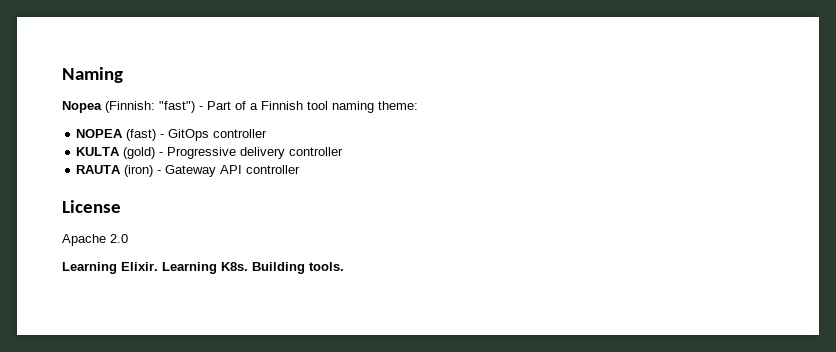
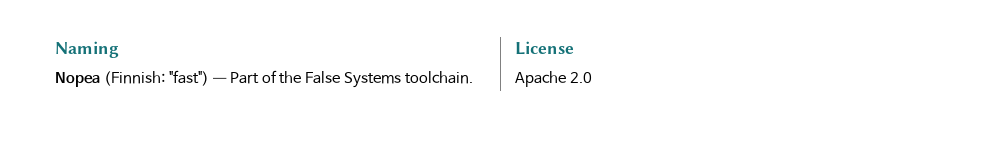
[199,106,203,110] - -> [212,77,227,83] —
[250,101,418,113] [76,129,268,141] [76,147,344,159] [76,165,301,177] [62,200,121,213] [62,234,128,246] [62,262,344,274] a Finnish tool naming theme: // NOPEA (fast) - GitOps controller // KULTA (gold) - Progressive delivery controller // RAUTA (iron) - Gateway API controller // License // Apache 2.0 // Learning Elixir. Learning K8s. Building tools. -> [279,71,474,88] [515,41,574,55] [515,71,592,87] the False Systems toolchain. // License // Apache 2.0

